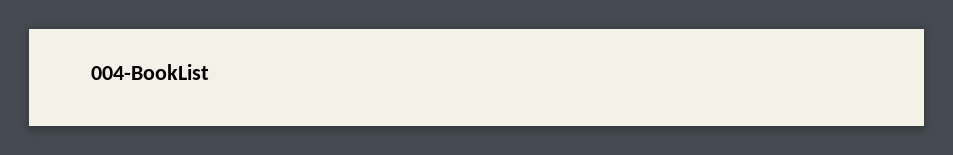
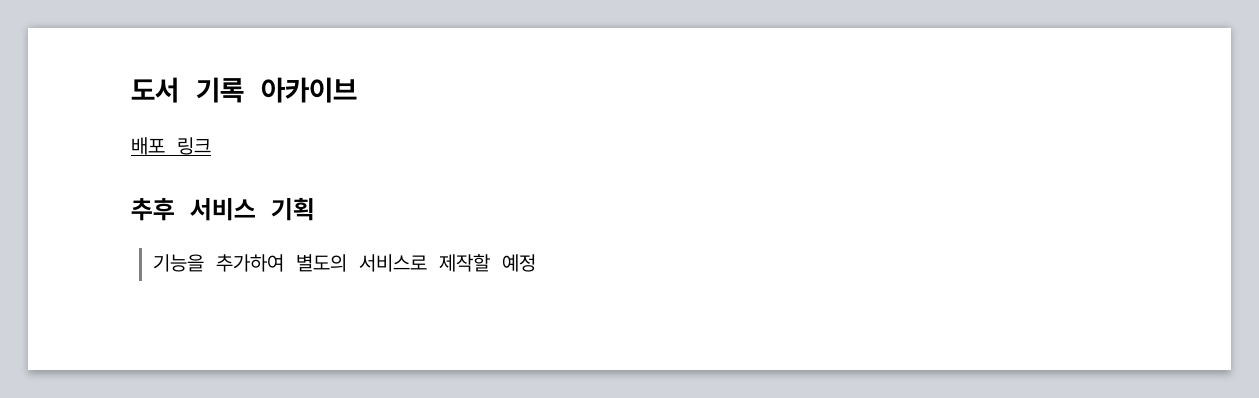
[91,64,209,80] 004-BookList -> [131,77,357,103] [131,137,211,155] [131,197,315,221] [153,254,537,272] 도서 기록 아카이브 // 배포 링크 // 추후 서비스 기획 // 기능을 추가하여 별도의 서비스로 제작할 예정

